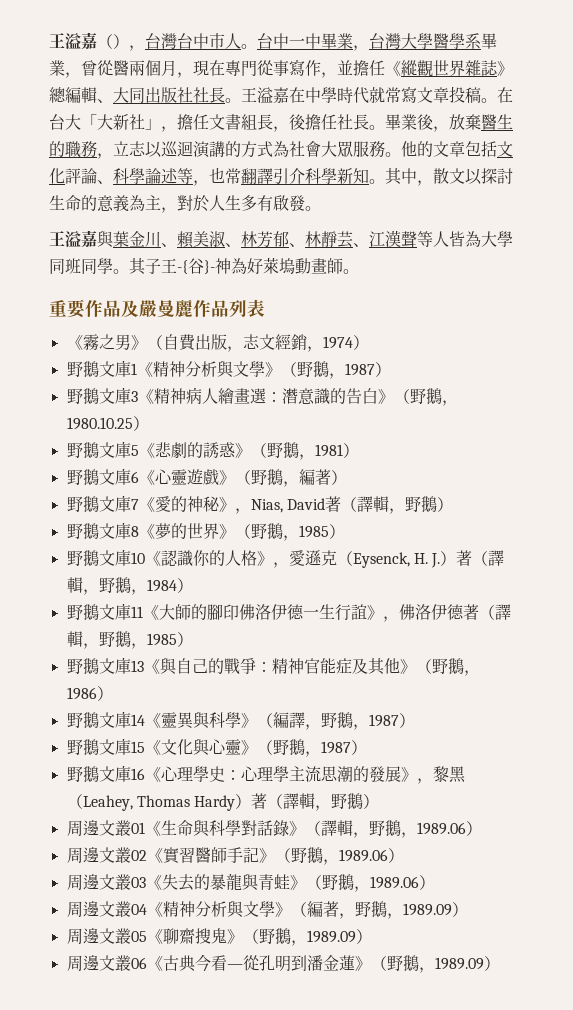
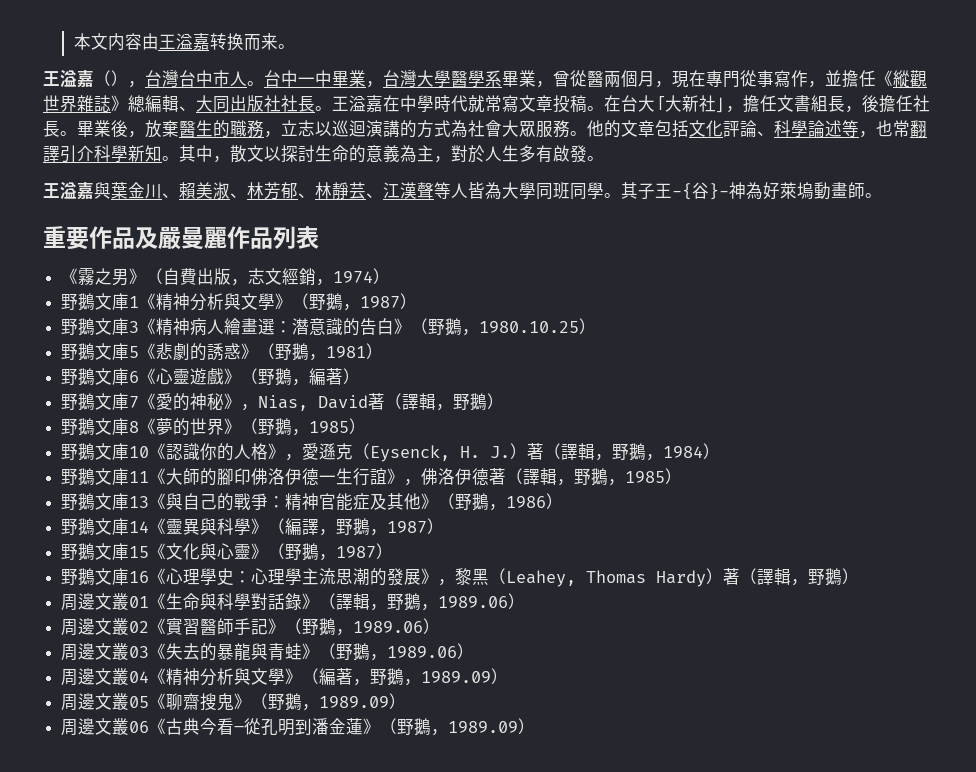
(49, 40) none -> [73,33,295,51] 本文内容由王溢嘉转换而来。 //

